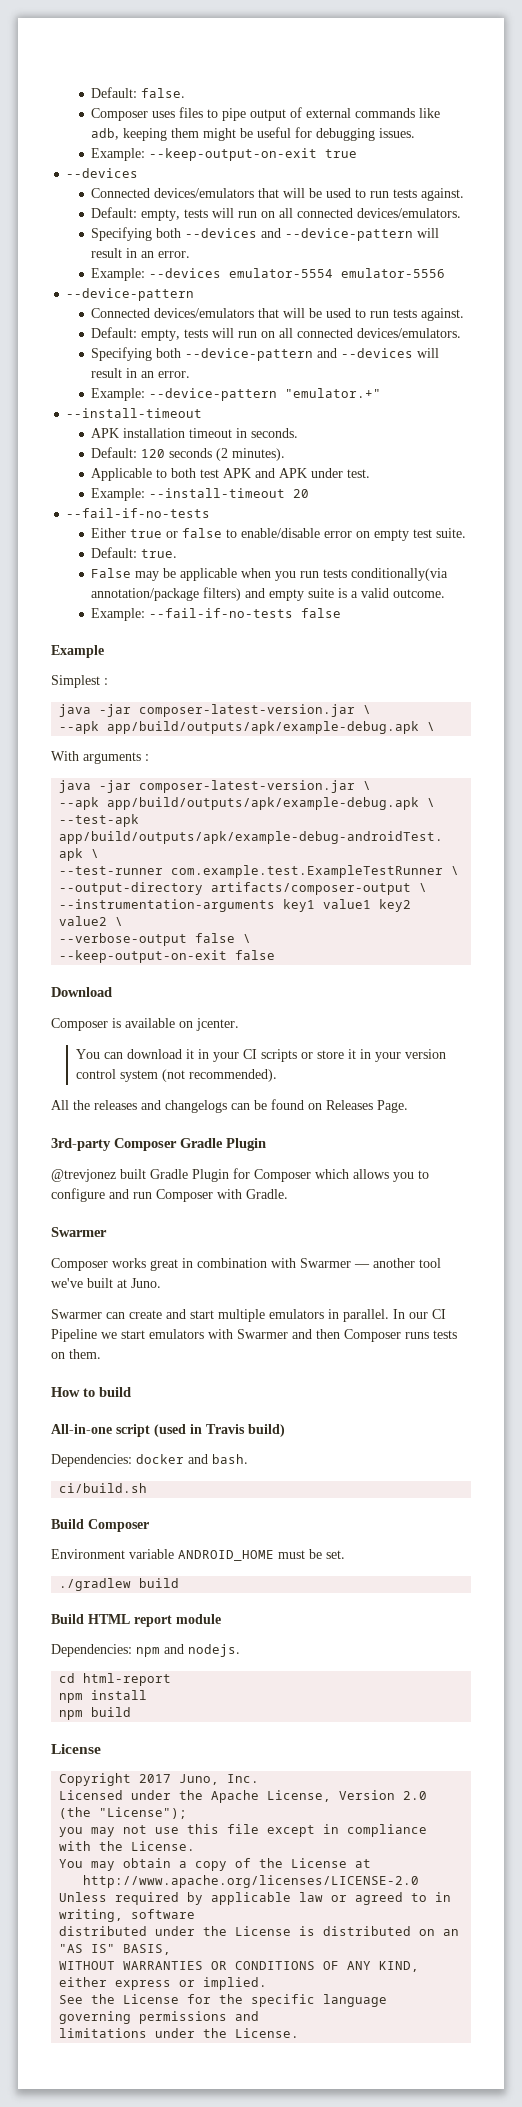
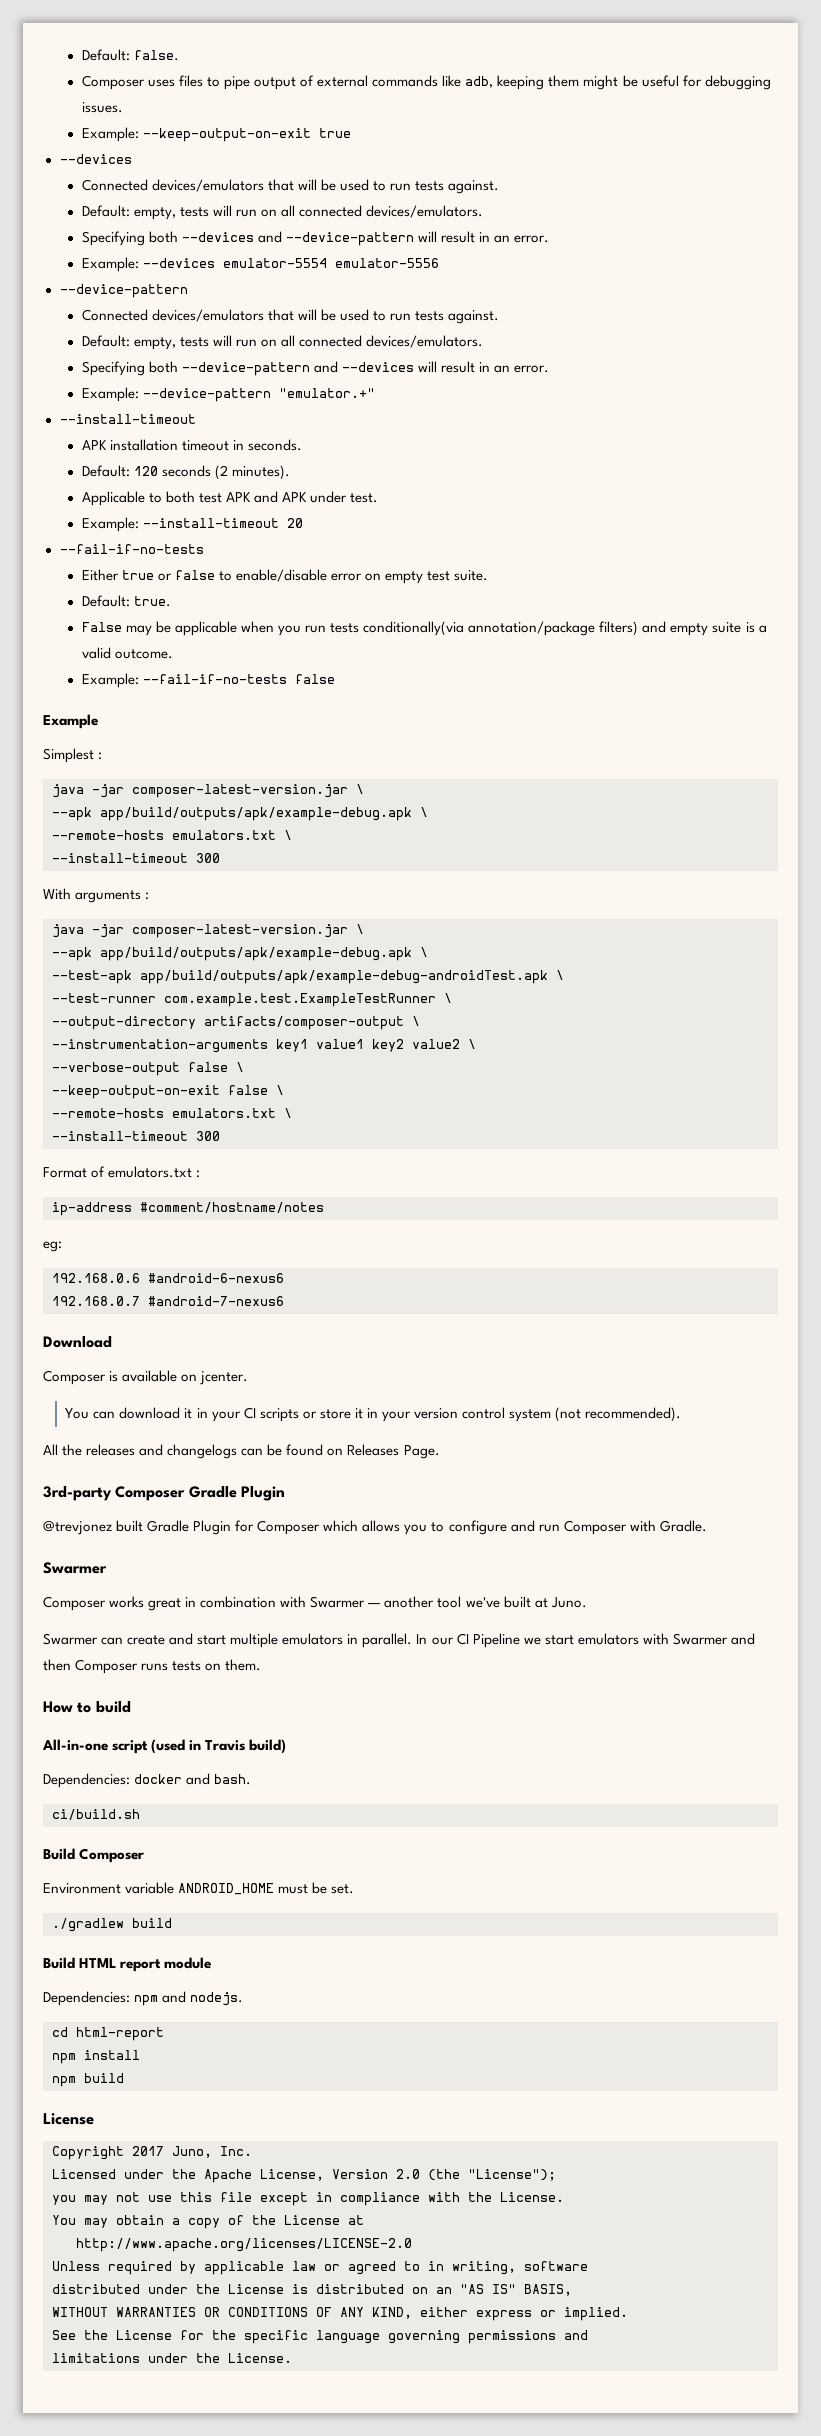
(436, 726) none -> [52,830,292,840] [52,853,220,863] // --remote-hosts emulators.txt \ // --install-timeout 300
(276, 955) none -> [276,1085,284,1095] [52,1108,292,1118] [52,1131,220,1141] [43,1166,201,1178] [52,1202,324,1216] [43,1241,62,1252] [52,1273,284,1283] [52,1296,284,1306] \ // --remote-hosts emulators.txt \ // --install-timeout 300 // Format of emulators.txt : // ip-address #comment/hostname/notes // eg: // 192.168.0.6 #android-6-nexus6 // 192.168.0.7 #android-7-nexus6

